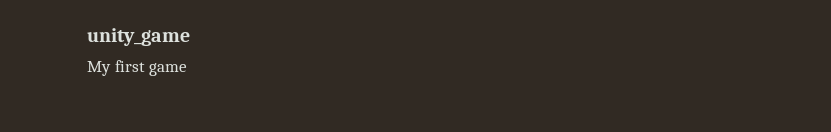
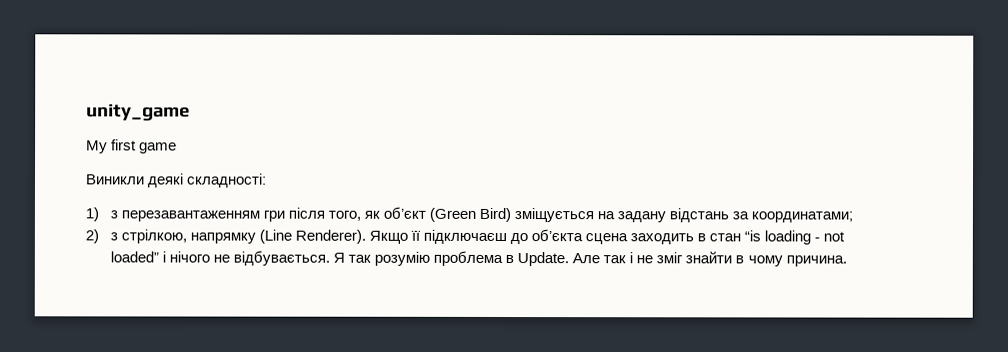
(188, 69) none -> [85,173,268,188] [85,206,854,223] [85,229,846,245] [109,250,847,267] // Виникли деякі складності: // 1) з перезавантаженням гри після того, як об’єкт (Green Bird) зміщується на задану відстань за координатами; // 2) з стрілкою, напрямку (Line Renderer). Якщо її підключаєш до об’єкта сцена заходить в стан “is loading - not loaded” і нічого не відбувається. Я так розумію проблема в Update. Але так і не зміг знайти в чому причина.

